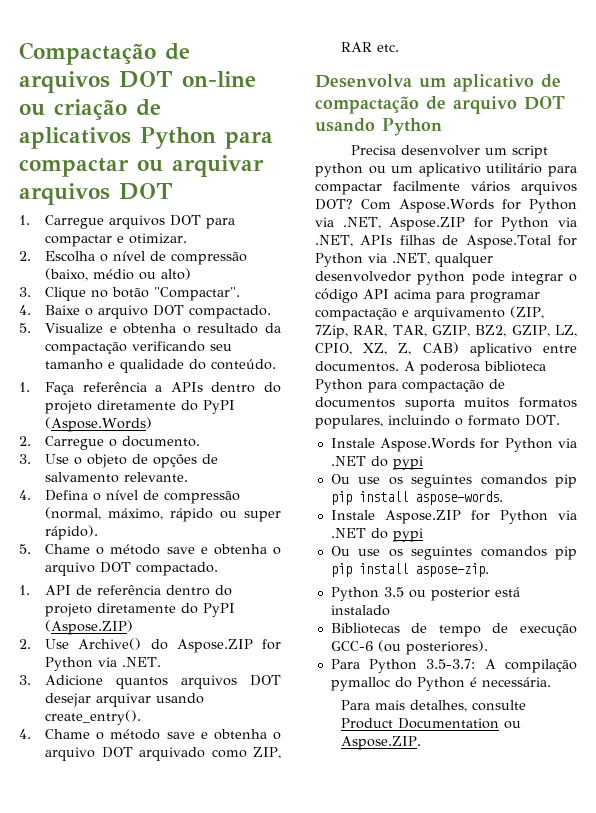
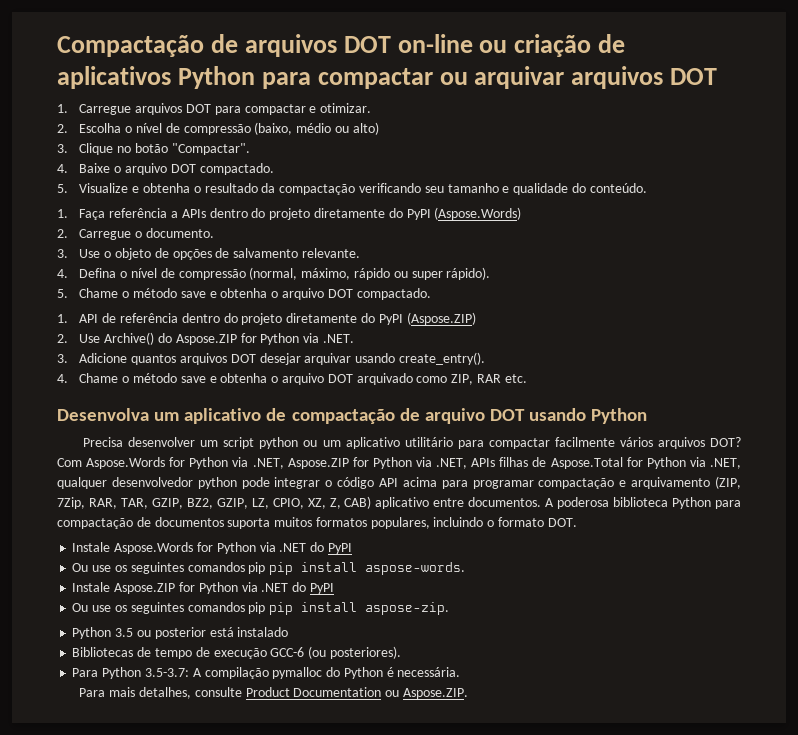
[392,456,423,470] pypi -> [327,543,352,554] PyPI
[392,528,423,542] pypi -> [309,583,334,594] PyPI

